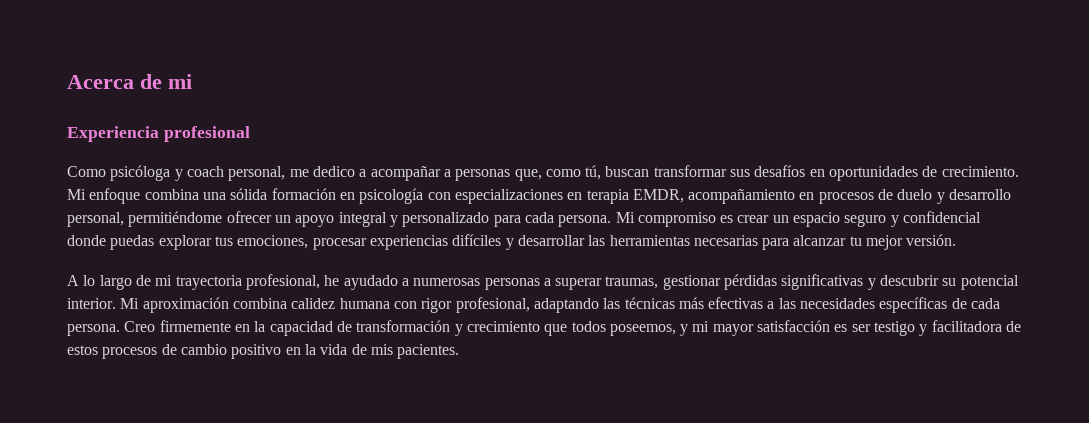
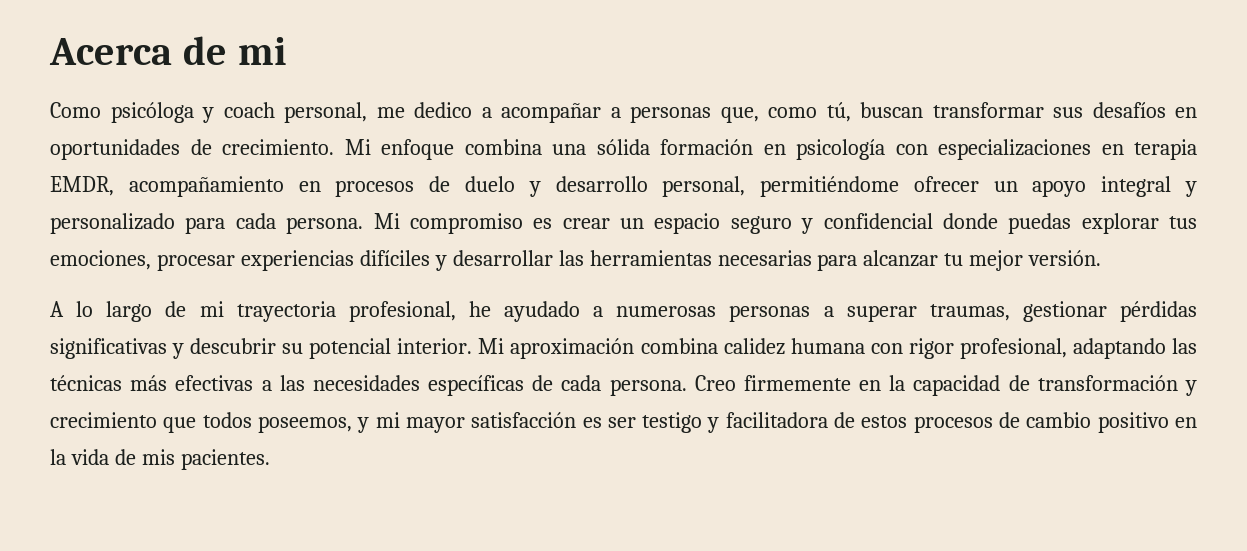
[67,126,250,142] // Experiencia profesional -> (286, 51) none

